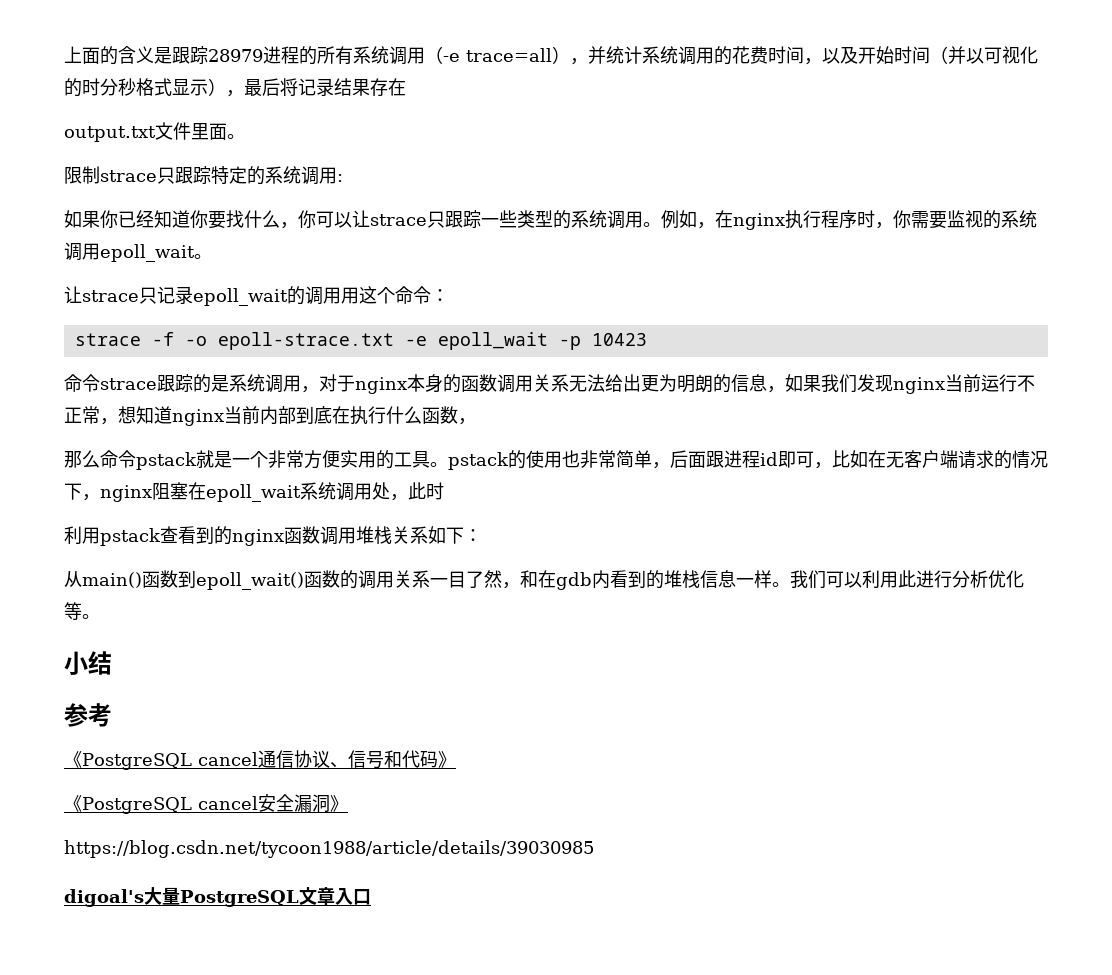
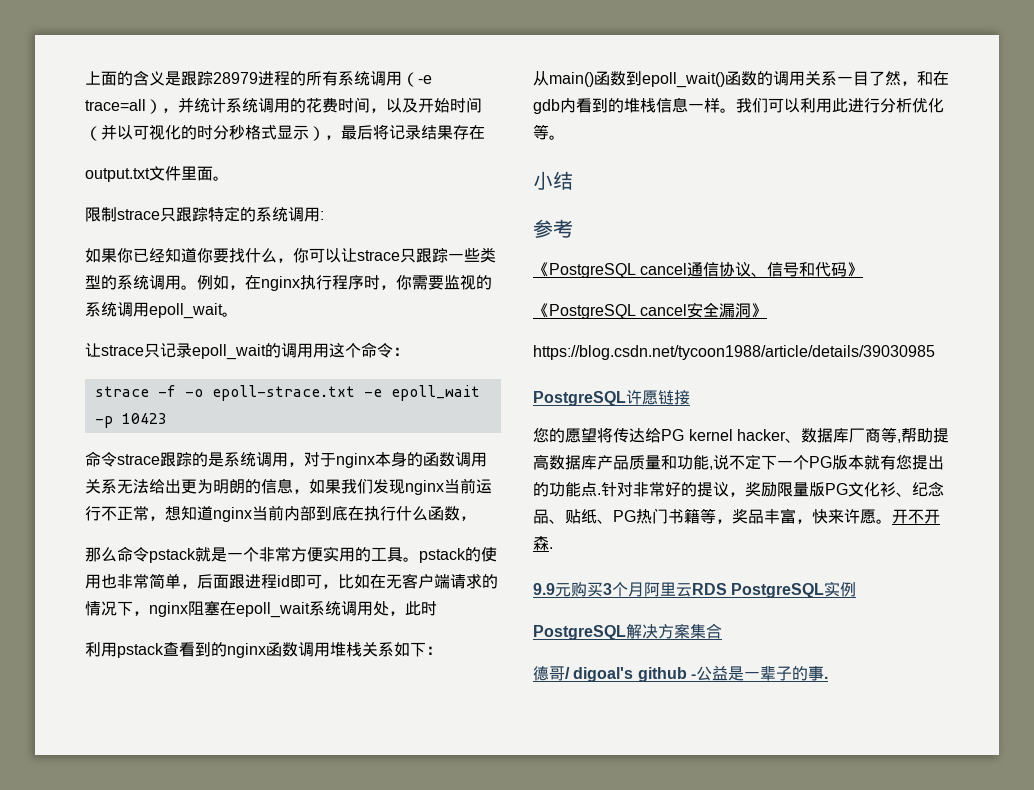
[64,887,371,907] digoal's大量PostgreSQL文章入口 -> [533,390,690,406] [533,427,949,443] [533,454,944,470] [533,481,944,497] [533,508,940,524] [533,536,553,551] [533,581,857,598] [533,623,722,640] [533,665,828,682] PostgreSQL许愿链接 // 您的愿望将传达给PG kernel hacker、数据库厂商等,帮助提高数据库产品质量和功能,说不定下一个PG版本就有您提出的功能点.针对非常好的提议，奖励限量版PG文化衫、纪念品、贴纸、PG热门书籍等，奖品丰富，快来许愿。开不开森. // 9.9元购买3个月阿里云RDS PostgreSQL实例 // PostgreSQL解决方案集合 // 德哥/ digoal's github -公益是一辈子的事.

